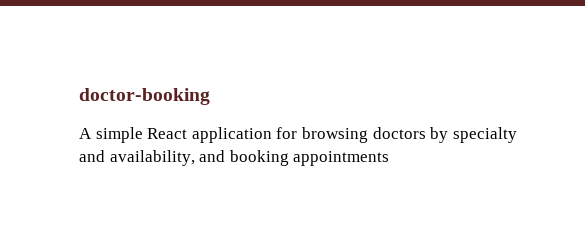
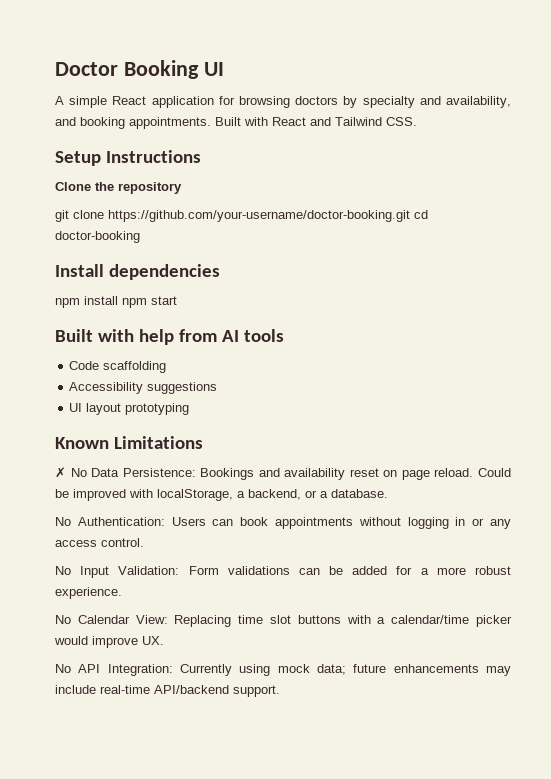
[79,88,210,105] doctor-booking -> [55,60,224,79] Doctor Booking UI
[293,151,390,166] appointments -> [129,117,417,129] [55,150,201,166] [55,182,182,194] [55,210,428,222] [55,231,140,243] [55,264,220,280] [55,296,177,308] [55,329,284,345] [69,361,167,373] [69,382,218,394] [69,403,190,415] [55,436,203,449] [55,467,512,480] [55,489,388,501] [55,517,512,529] [55,538,144,547] [55,566,511,578] [55,587,122,599] [55,615,512,627] [54,636,164,648] [55,664,511,676] [55,685,280,697] appointments. Built with React and Tailwind CSS. // Setup Instructions // Clone the repository // git clone https://github.com/your-username/doctor-booking.git cd doctor-booking // Install dependencies // npm install npm start // Built with help from AI tools // Code scaffolding // Accessibility suggestions // UI layout prototyping // Known Limitations // ✗ No Data Persistence: Bookings and availability reset on page reload. Could be improved with localStorage, a backend, or a database. // No Authentication: Users can book appointments without logging in or any access control. // No Input Validation: Form validations can be added for a more robust experience. // No Calendar View: Replacing time slot buttons with a calendar/time picker would improve UX. // No API Integration: Currently using mock data; future enhancements may include real-time API/backend support.

